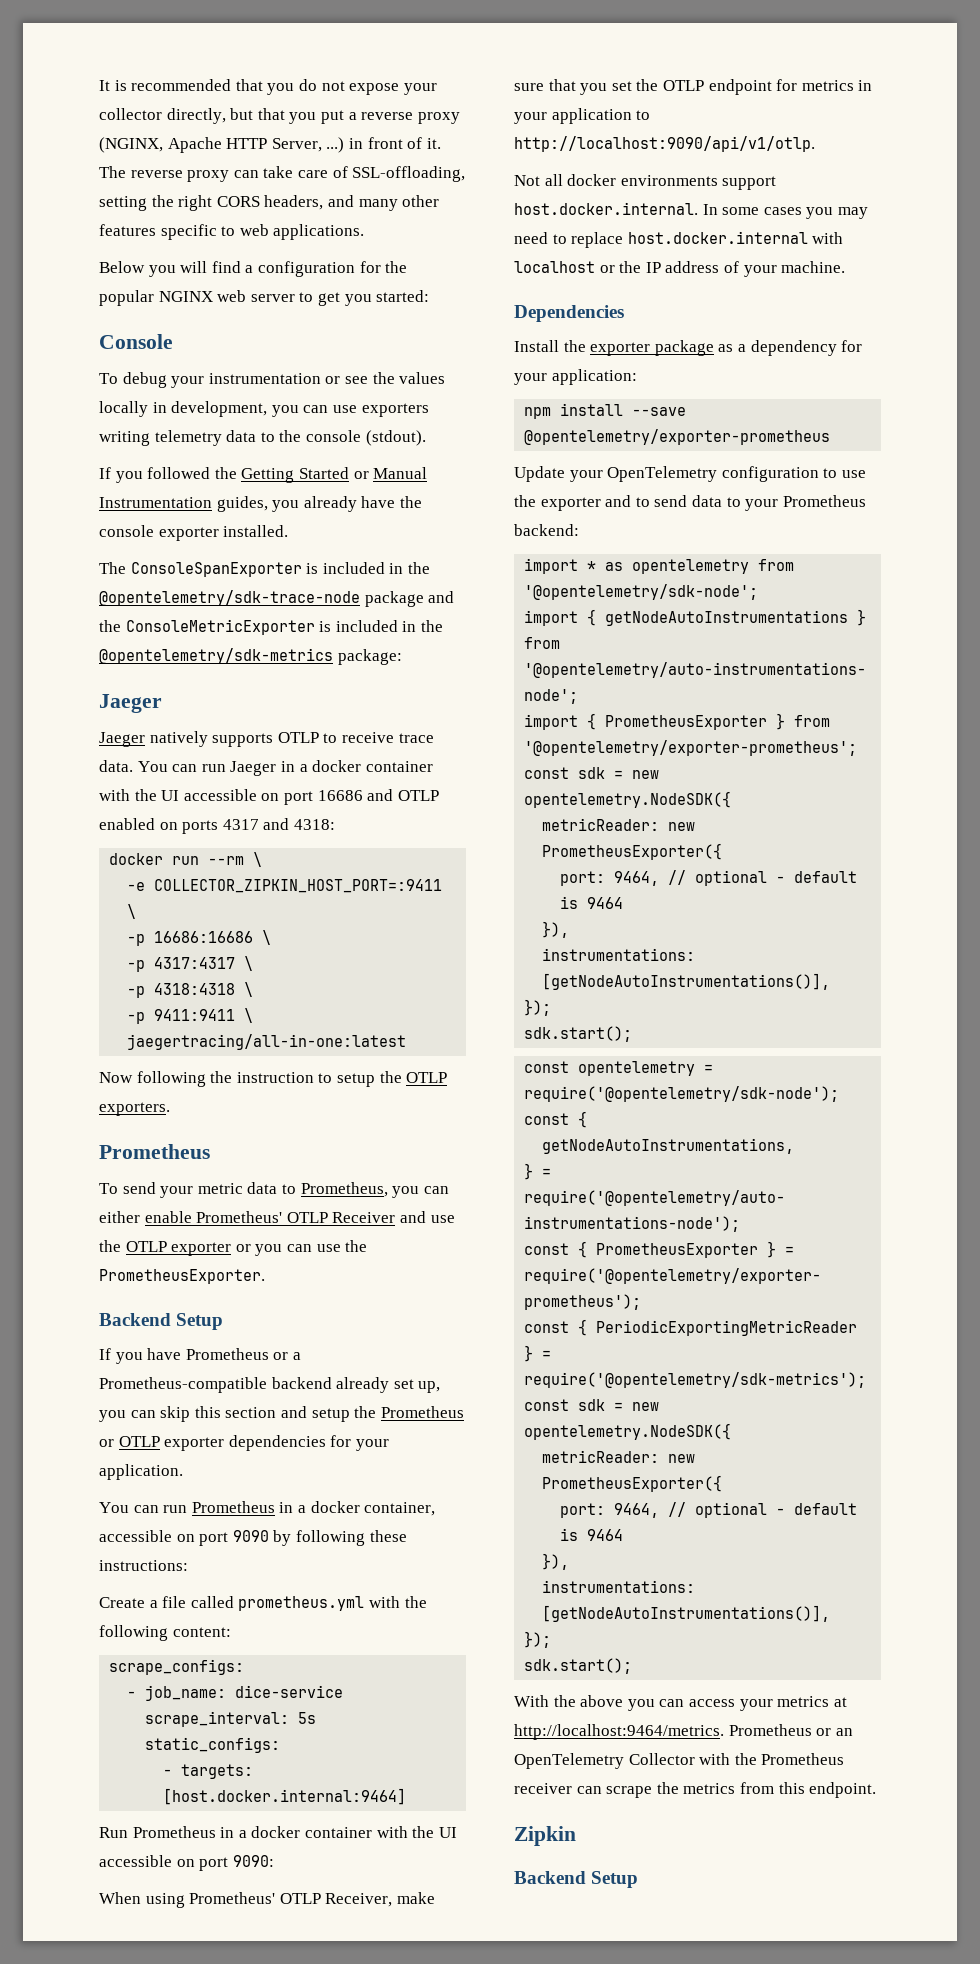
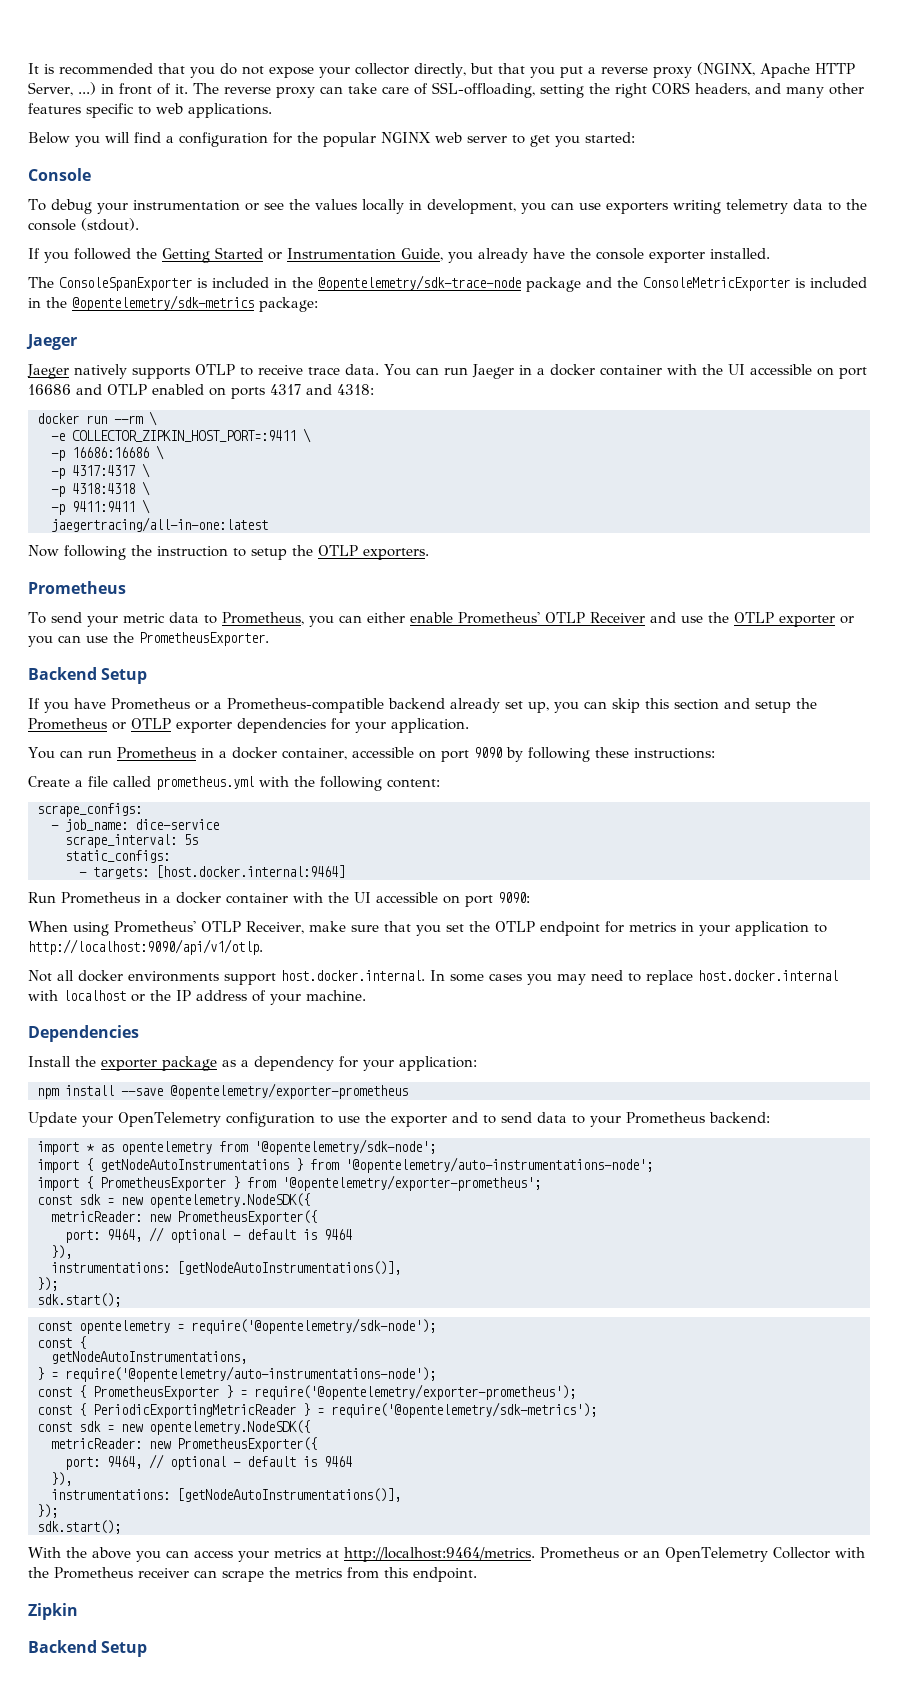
[373,467,428,479] [99,496,268,512] Manual Instrumentation guides, -> [287,248,443,261] Instrumentation Guide,

